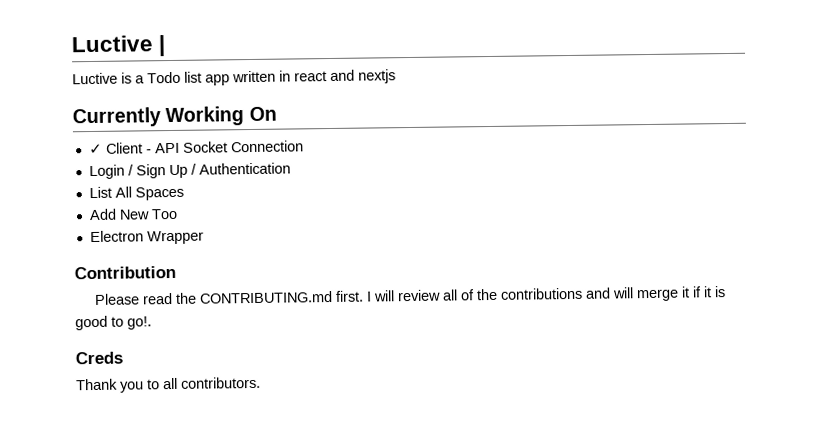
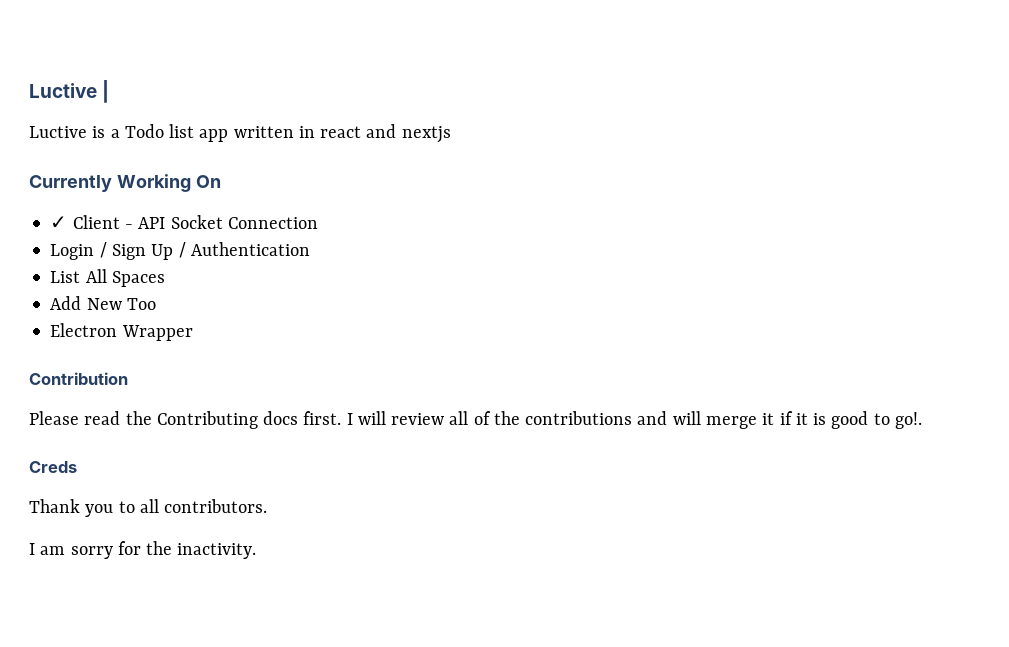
[198,290,333,304] CONTRIBUTING.md -> [156,411,299,429] Contributing docs
(261, 382) none -> [29,541,257,559] // I am sorry for the inactivity.

